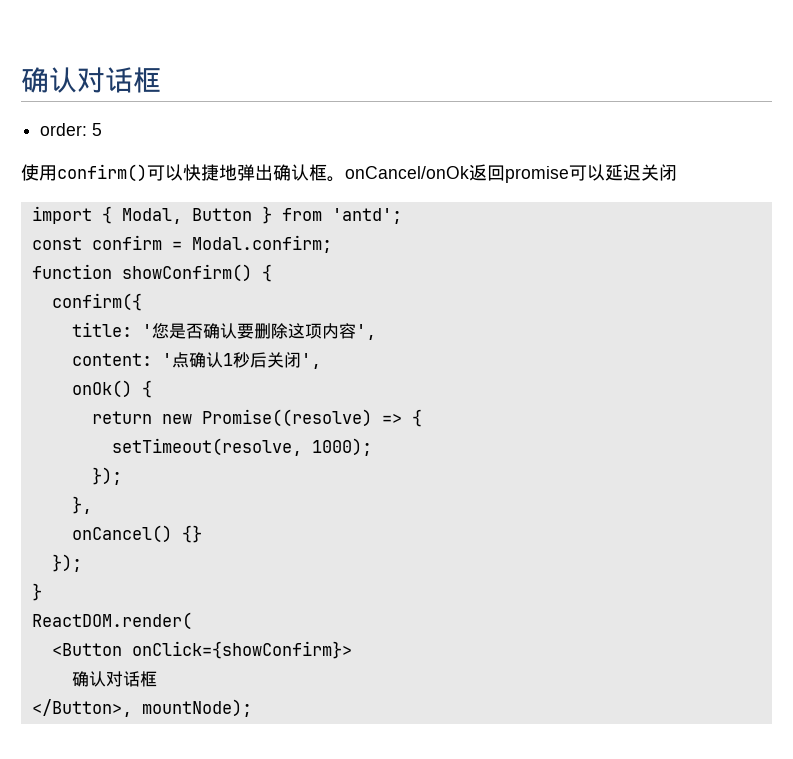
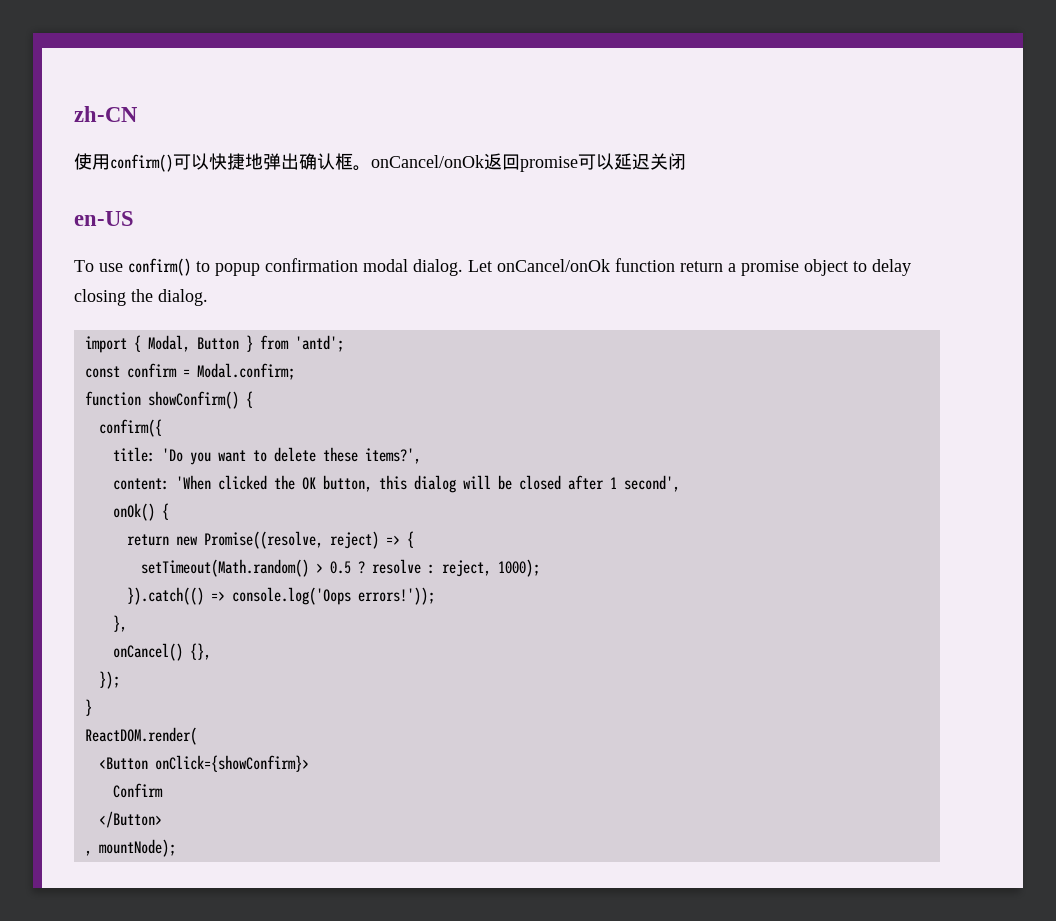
[21,67,161,93] [40,123,103,136] 确认对话框 // order: 5 -> [74,106,137,122] zh-CN
(677, 172) none -> [74,211,134,226] [74,258,911,276] [74,289,208,306] // en-US // To use confirm() to popup confirmation modal dialog. Let onCancel/onOk function return a promise object to delay closing the dialog.
[141,323,376,340] [71,352,321,369] '您是否确认要删除这项内容', // content: '点确认1秒后关闭', -> [161,447,421,465] [112,475,680,493] 'Do you want to delete these items?', // content: 'When clicked the OK button, this dialog will be closed after 1 second',
[201,409,372,427] Promise((resolve) -> [203,531,379,549] Promise((resolve, reject)
[111,438,372,456] [91,467,122,485] setTimeout(resolve, 1000); // }); -> [140,559,540,577] [126,587,435,605] setTimeout(Math.random() > 0.5 ? resolve : reject, 1000); // }).catch(() => console.log('Oops errors!'));
[181,525,202,543] {} -> [189,643,211,660] {},
[71,671,157,687] [31,699,132,717] 确认对话框 // </Button>, -> [112,783,163,798] [98,811,162,828] [84,850,92,856] Confirm // </Button> // ,

